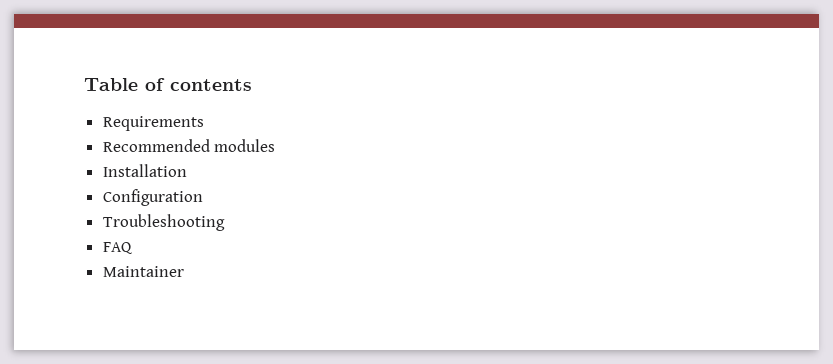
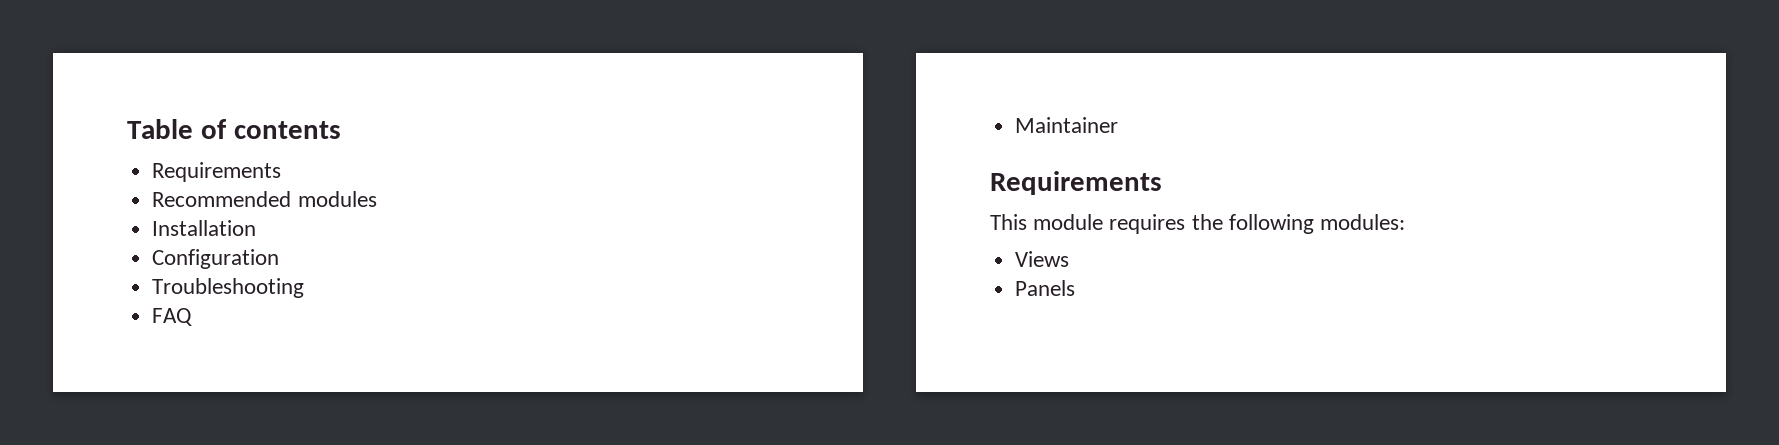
(184, 271) none -> [990,171,1162,195] [990,214,1406,234] [1015,251,1070,267] [1015,280,1076,296] // Requirements // This module requires the following modules: // Views // Panels

